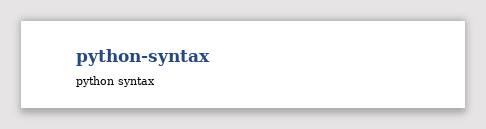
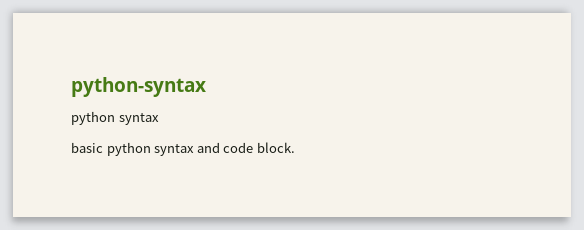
(155, 82) none -> [71,142,295,156] // basic python syntax and code block.

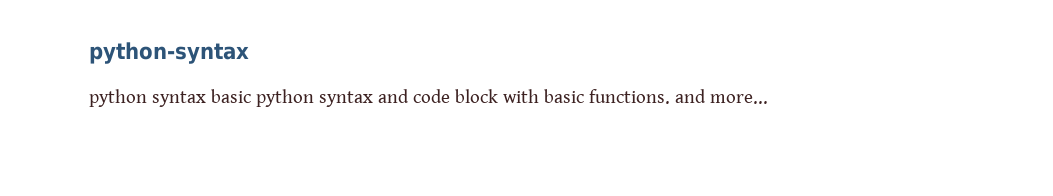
(159, 119) // -> (206, 99) none
[256,142,295,153] block. -> [454,89,768,104] block with basic functions. and more...

